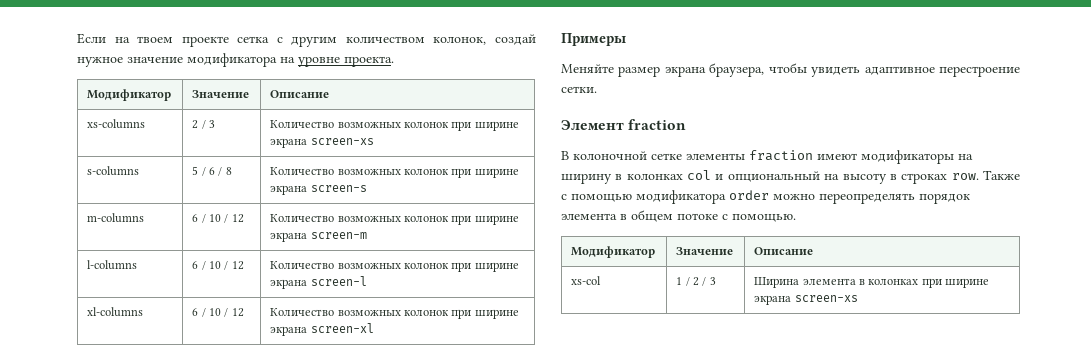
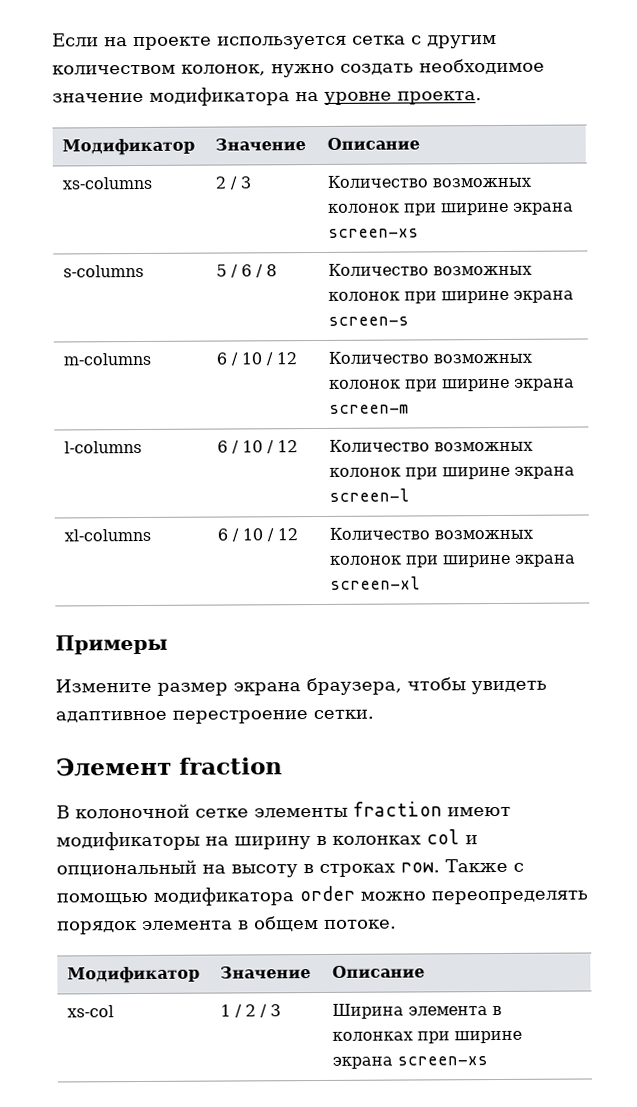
[137,36,229,47] твоем проекте -> [133,35,347,51] проекте используется
[494,34,536,45] [77,57,123,67] создай нужное -> [271,58,545,78] нужно создать необходимое
[561,64,614,73] Меняйте -> [55,678,152,693] Измените
[677,213,796,222] потоке с помощью. -> [324,919,397,929] потоке.

